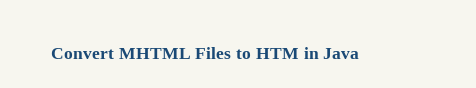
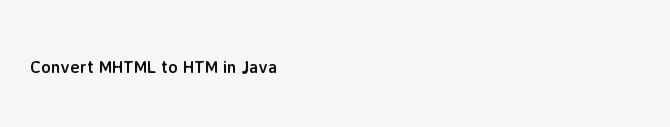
[195,47,232,59] Files -> (156, 67) none

